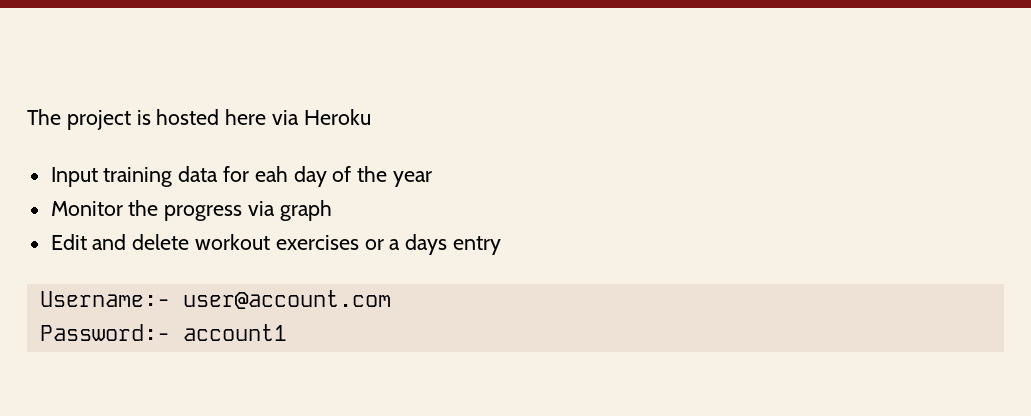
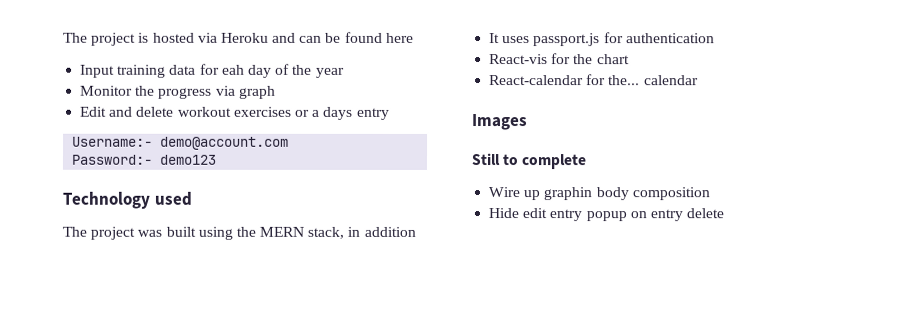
[225,109,267,125] here -> (195, 37) none
(371, 117) none -> [272,31,414,43] and can be found here
[182,290,391,309] user@account.com -> [160,136,290,150] demo@account.com
[182,324,287,341] account1 -> [159,154,218,165] [62,191,192,209] [62,226,416,240] [489,32,715,47] [489,53,630,65] [489,74,699,86] [472,114,528,131] [471,153,588,170] [488,187,710,201] [488,208,725,222] demo123 // Technology used // The project was built using the MERN stack, in addition // It uses passport.js for authentication // React-vis for the chart // React-calendar for the... calendar // Images // Still to complete // Wire up graphin body composition // Hide edit entry popup on entry delete

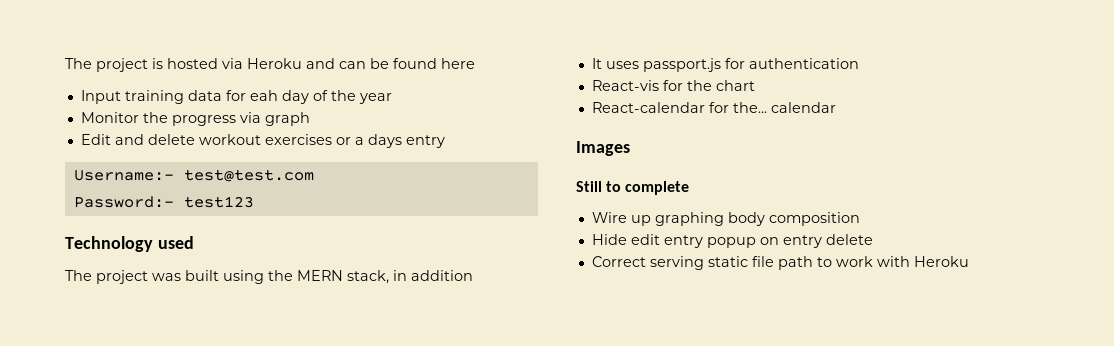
[160,136,290,150] demo@account.com -> [183,169,314,182] test@test.com
[159,154,218,165] demo123 -> [183,196,254,208] test123
[543,187,593,201] graphin -> [654,212,724,226] graphing
(725, 213) none -> [591,256,969,270] // Correct serving static file path to work with Heroku

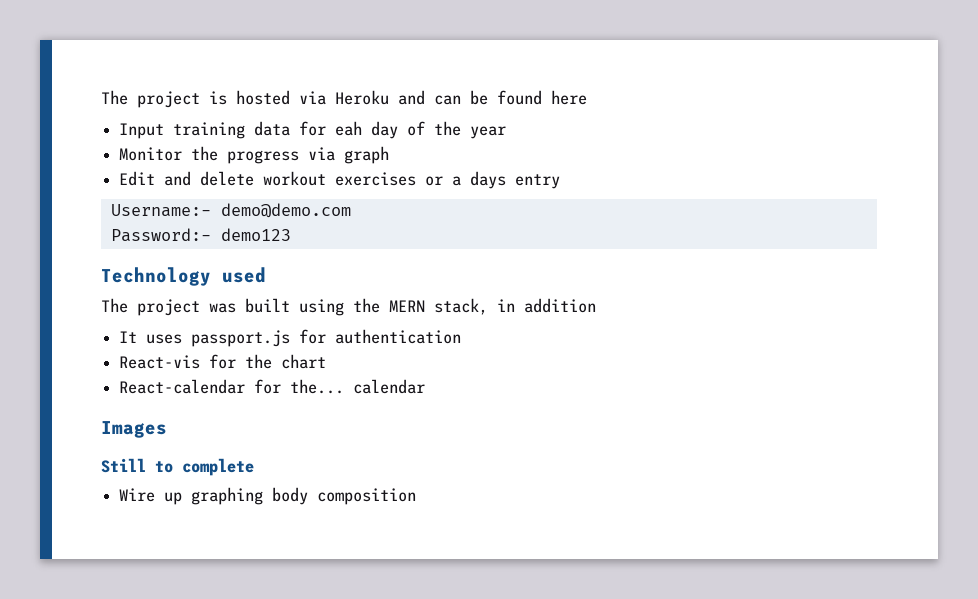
[183,169,314,182] test@test.com -> [220,203,351,218] demo@demo.com
[183,196,254,208] test123 -> [220,228,291,241] demo123
[591,234,873,248] [591,256,969,270] // Hide edit entry popup on entry delete // Correct serving static file path to work with Heroku -> (417, 496) none

